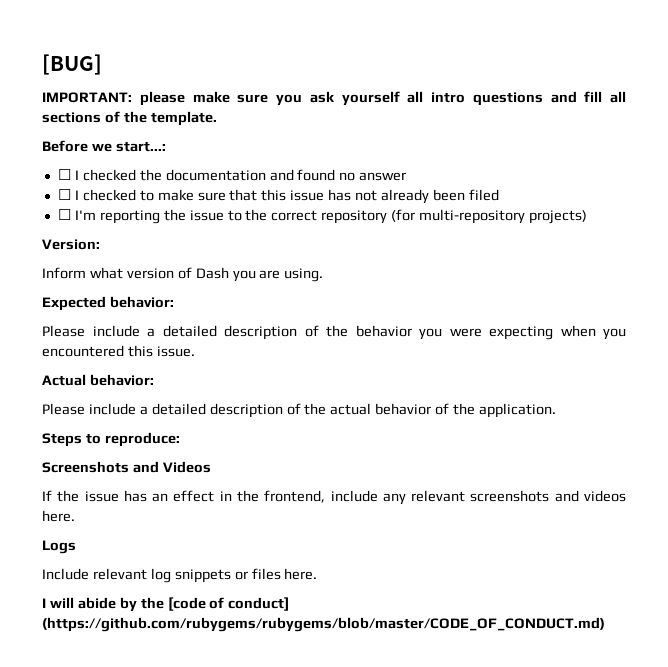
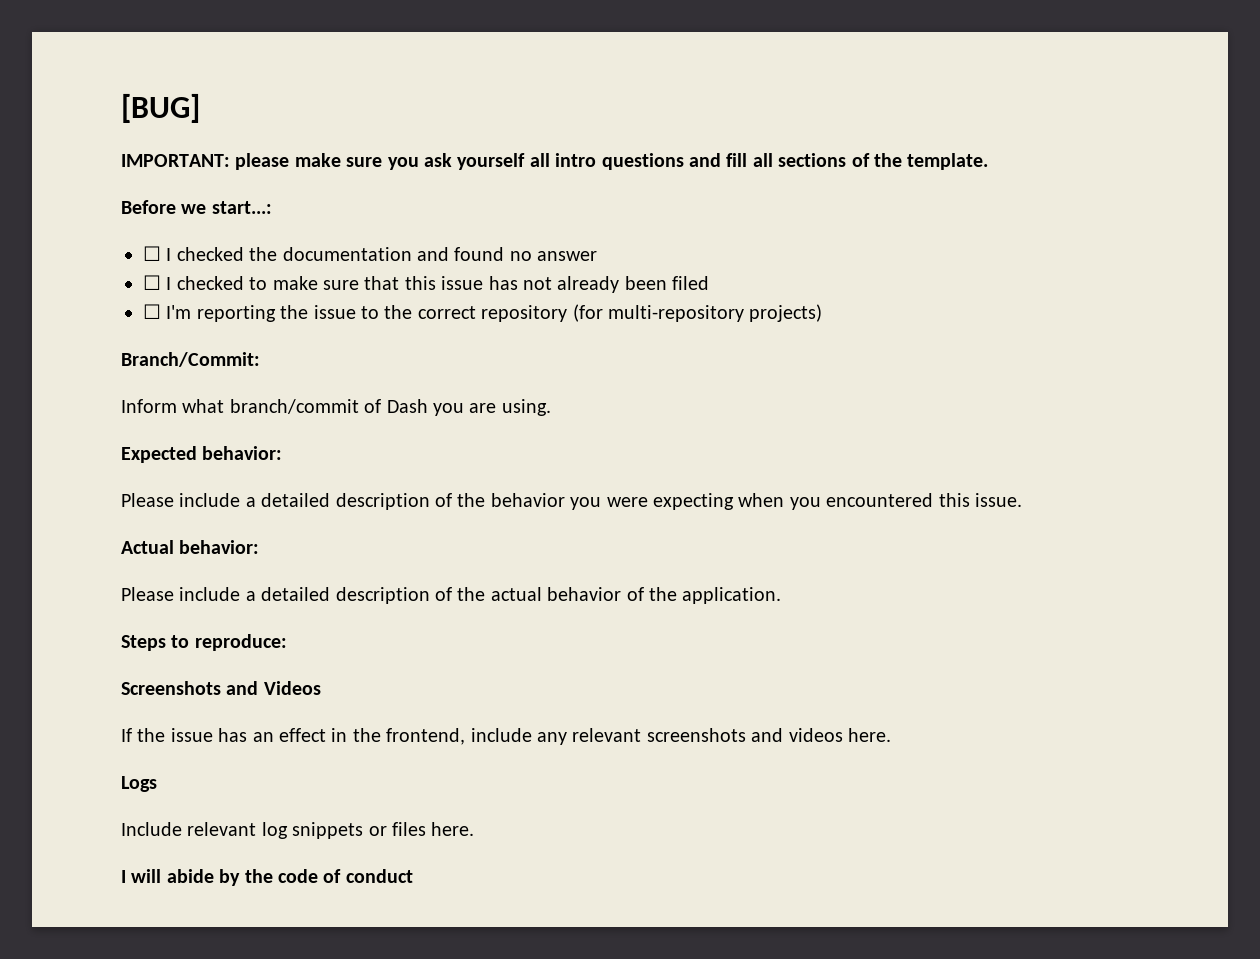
[42,239,100,250] Version: -> [121,352,260,367] Branch/Commit:
[126,268,174,279] version -> [229,399,359,414] branch/commit
[167,597,290,611] [42,617,605,632] [code of conduct] (https://github.com/rubygems/rubygems/blob/master/CODE_OF_CONDUCT.md) -> [278,869,413,883] code of conduct

